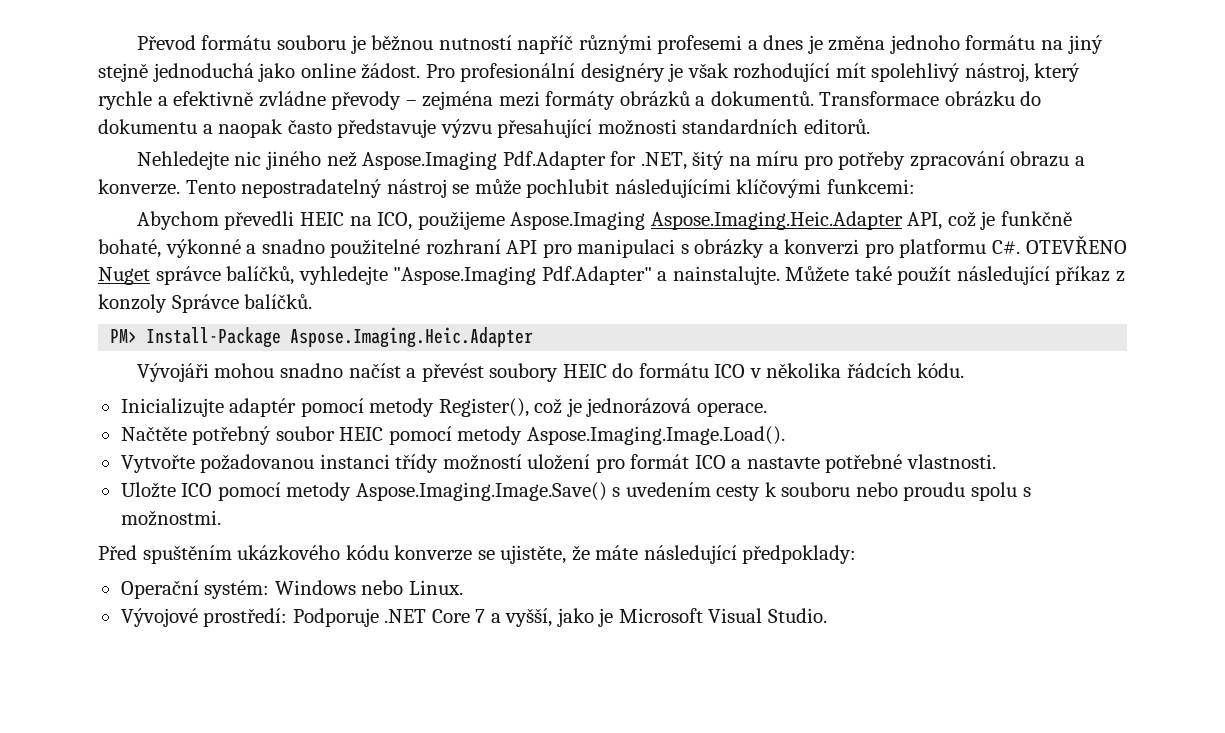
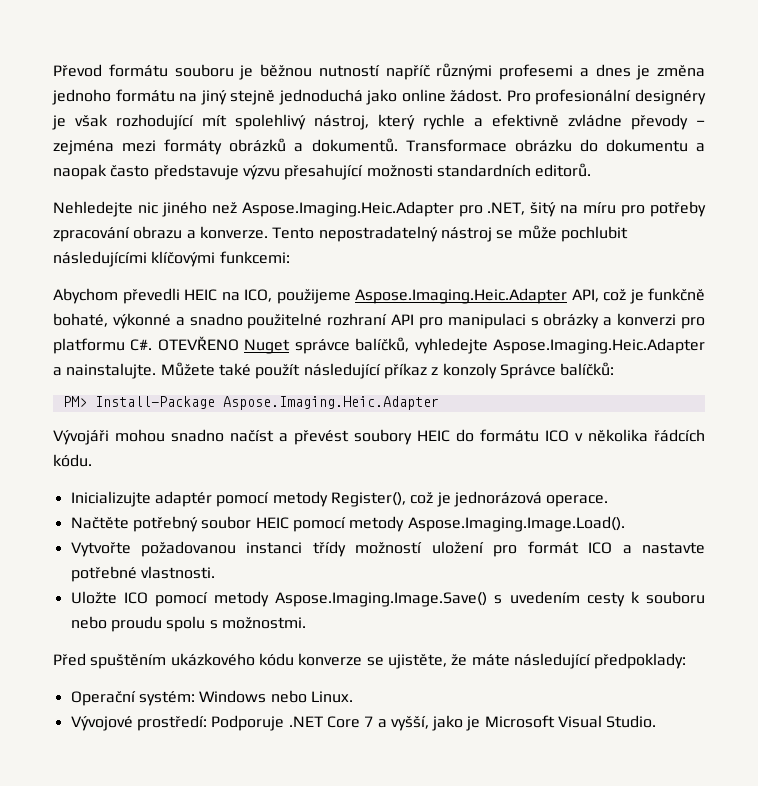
[362,151,637,170] Aspose.Imaging Pdf.Adapter for -> [241,201,483,217] Aspose.Imaging.Heic.Adapter pro
[510,211,646,230] Aspose.Imaging -> (351, 296) none
[393,266,652,285] "Aspose.Imaging Pdf.Adapter" -> [493,338,705,354] Aspose.Imaging.Heic.Adapter
[244,294,313,309] balíčků. -> [560,362,615,376] balíčků:

